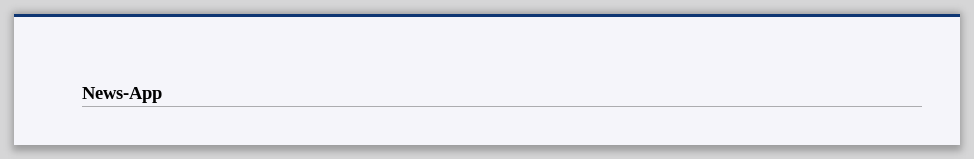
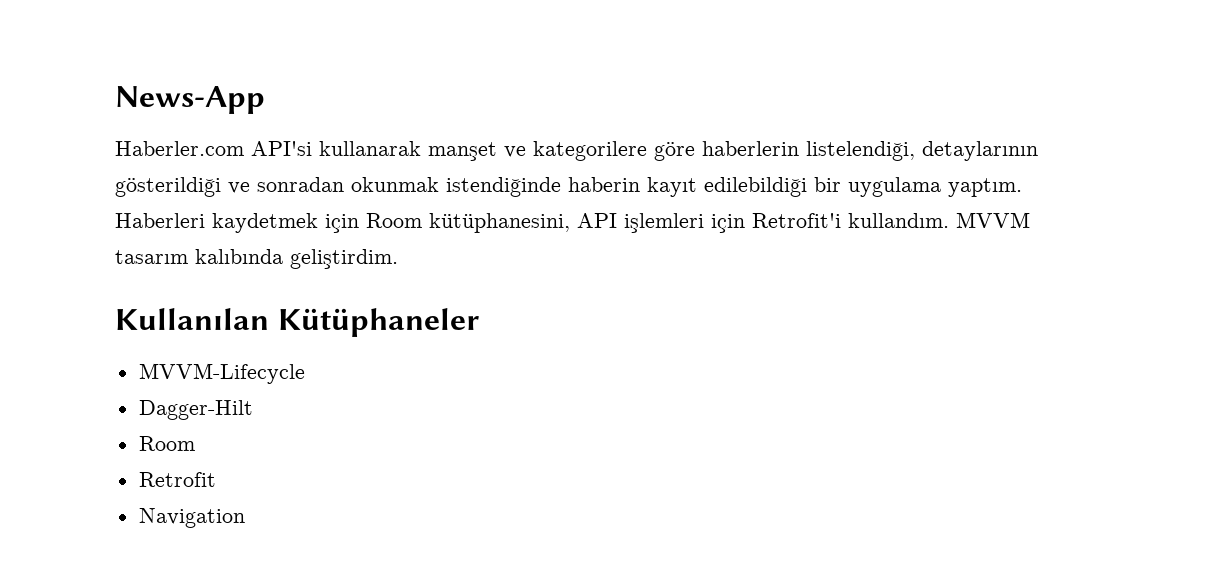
(162, 95) none -> [115,141,1038,161] [115,177,1022,197] [115,212,1030,233] [115,249,398,269] [115,308,479,337] [138,363,305,384] [138,400,253,420] [138,436,195,451] [138,472,216,487] [138,508,245,528] // Haberler.com API'si kullanarak manşet ve kategorilere göre haberlerin listelendiği, detaylarının gösterildiği ve sonradan okunmak istendiğinde haberin kayıt edilebildiği bir uygulama yaptım. Haberleri kaydetmek için Room kütüphanesini, API işlemleri için Retrofit'i kullandım. MVVM tasarım kalıbında geliştirdim. // Kullanılan Kütüphaneler // MVVM-Lifecycle // Dagger-Hilt // Room // Retrofit // Navigation

